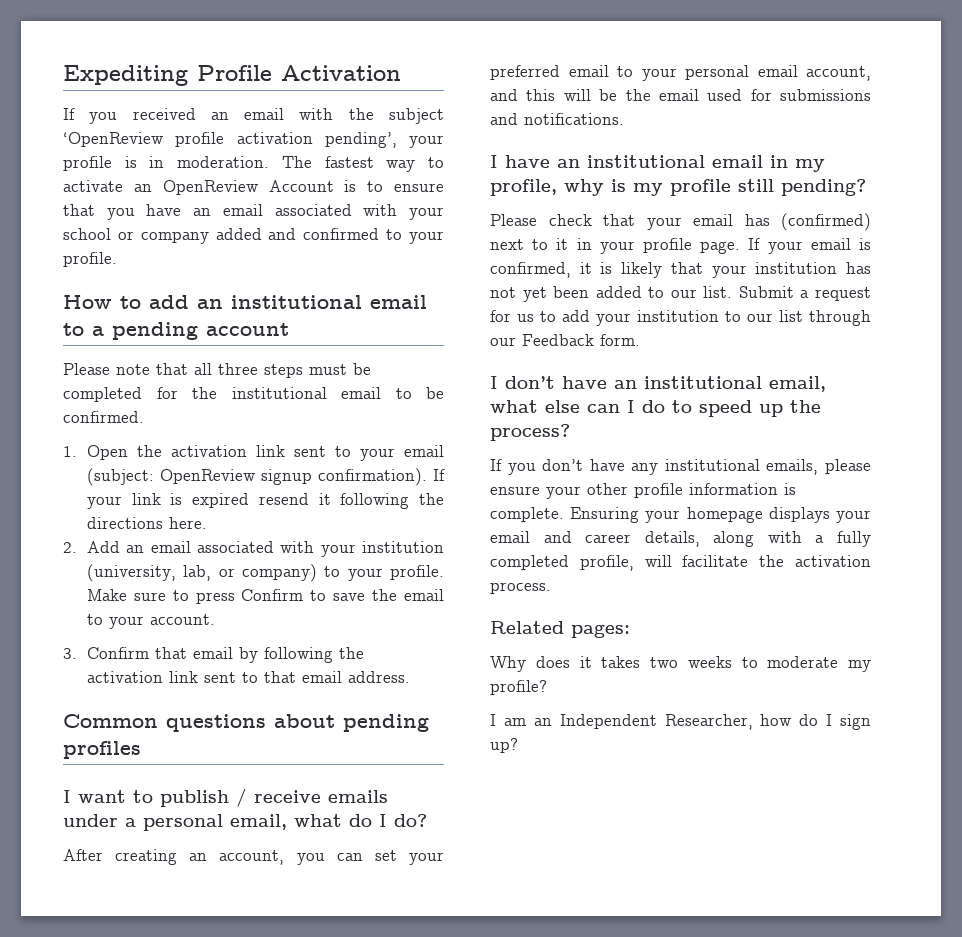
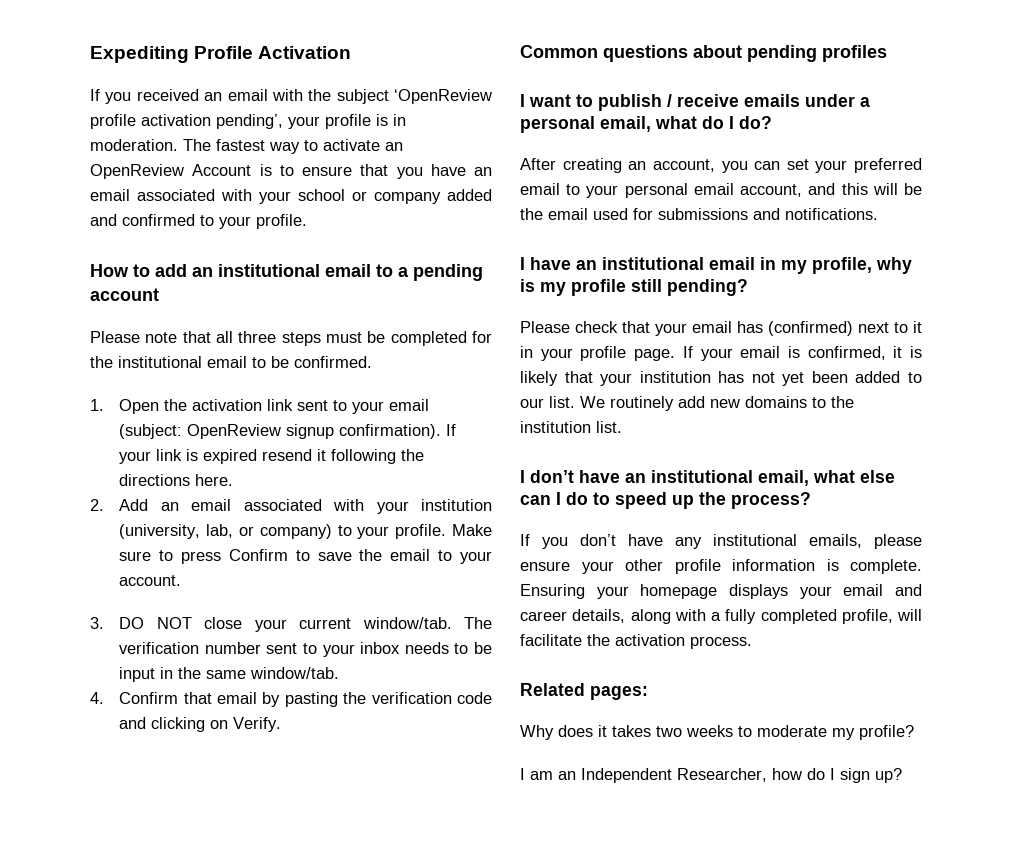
[86,647,364,663] [86,671,410,683] Confirm that email by following the activation link sent to that email address. -> [119,617,492,632] [119,642,492,657] [119,667,340,682] [90,692,492,707] [119,717,282,732] DO NOT close your current window/tab. The verification number sent to your inbox needs to be input in the same window/tab. // 4. Confirm that email by pasting the verification code and clicking on Verify.
[738,286,871,301] [490,310,871,326] [490,334,640,346] Submit a request for us to add your institution to our list through our Feedback form. -> [580,396,854,411] [520,421,622,433] We routinely add new domains to the institution list.

